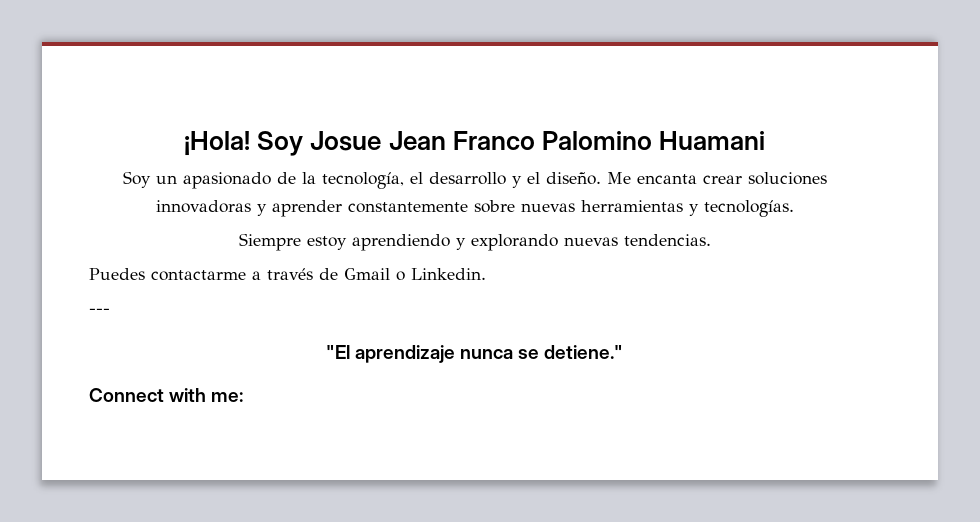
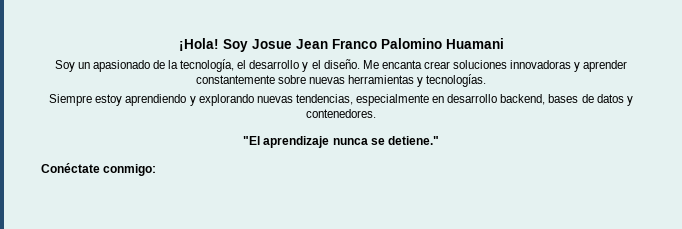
[623,234,711,246] [89,268,486,281] [89,308,110,314] tendencias. // Puedes contactarme a través de Gmail o Linkedin. // --- -> [295,94,633,106] [306,109,376,118] tendencias, especialmente en desarrollo backend, bases de datos y contenedores.
[89,388,244,402] Connect with me: -> [41,163,157,176] Conéctate conmigo:

